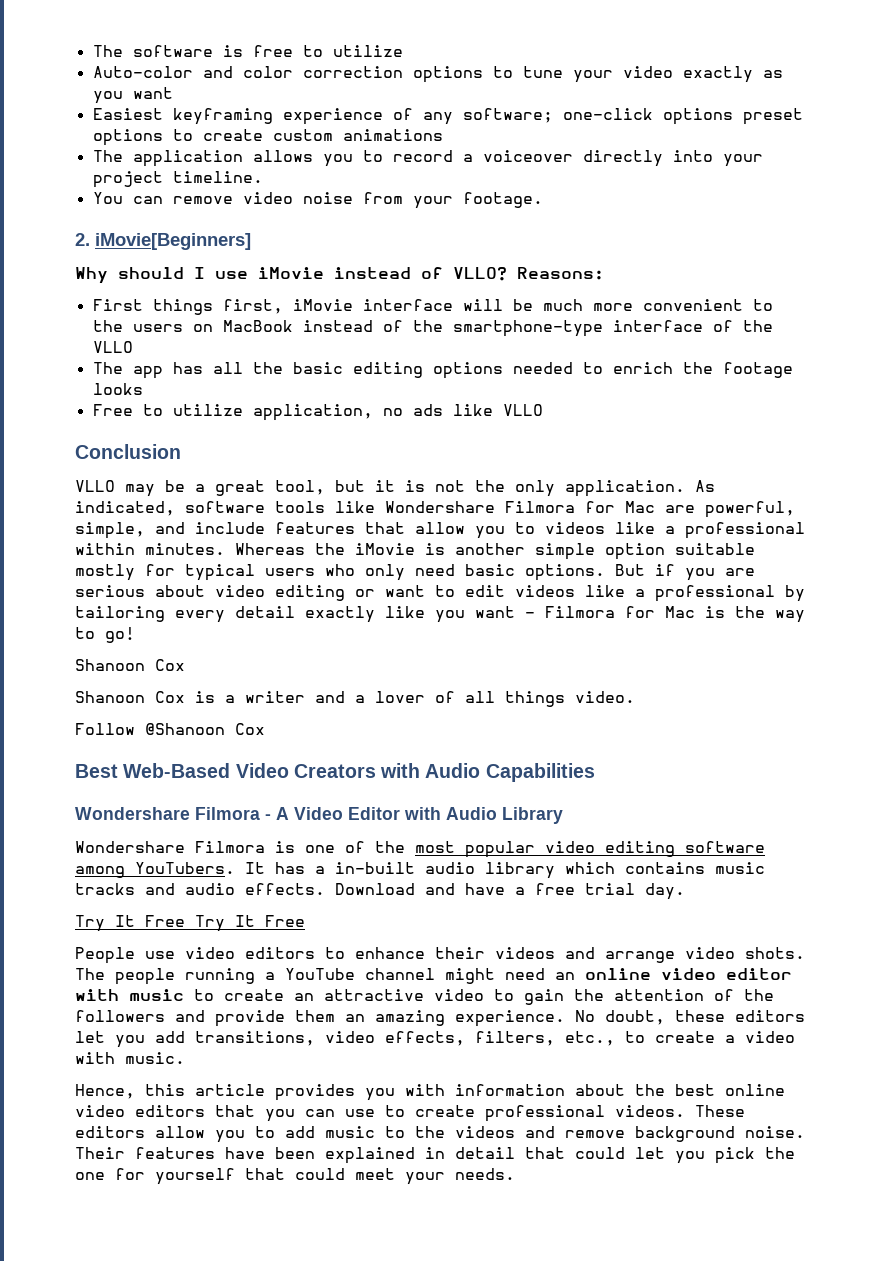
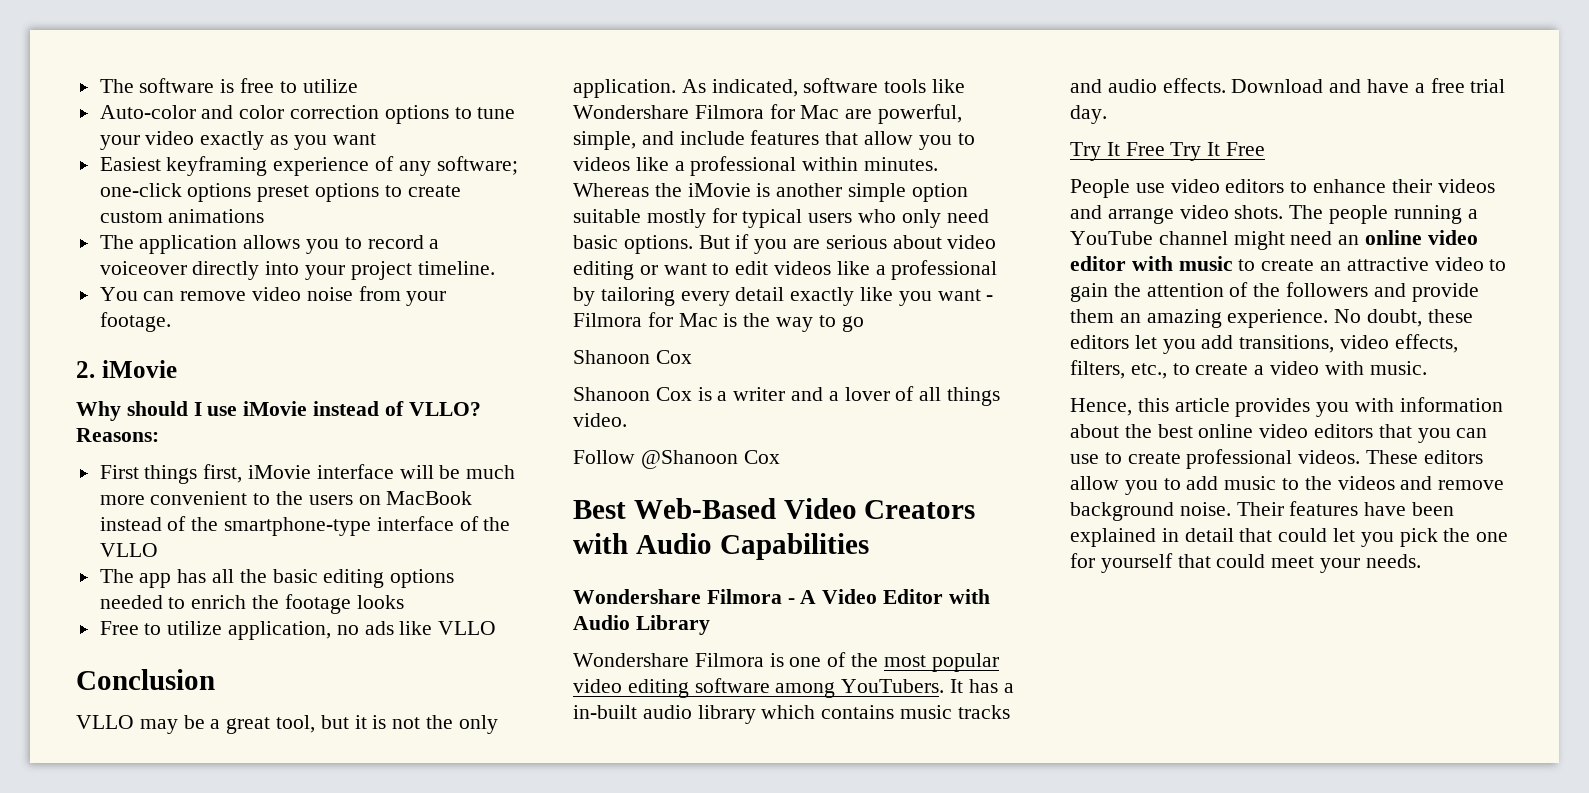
[95,233,251,250] iMovie[Beginners] -> [101,360,177,378] iMovie
[105,627,135,643] go! -> [841,316,864,332] go

